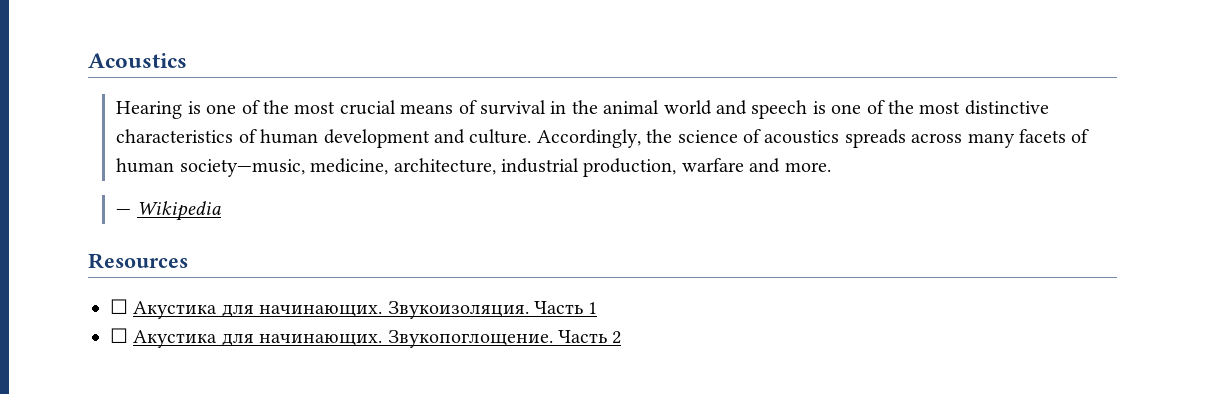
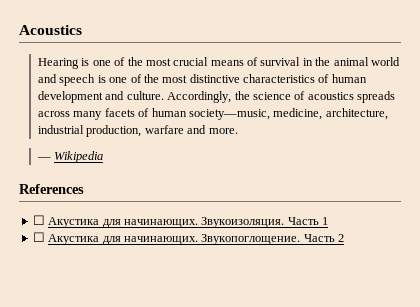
[88,253,188,269] Resources -> [19,184,84,194] References

